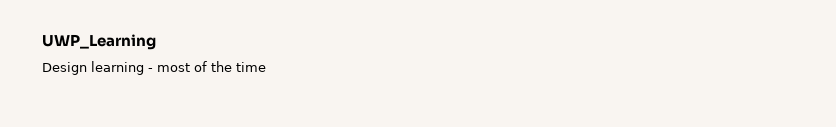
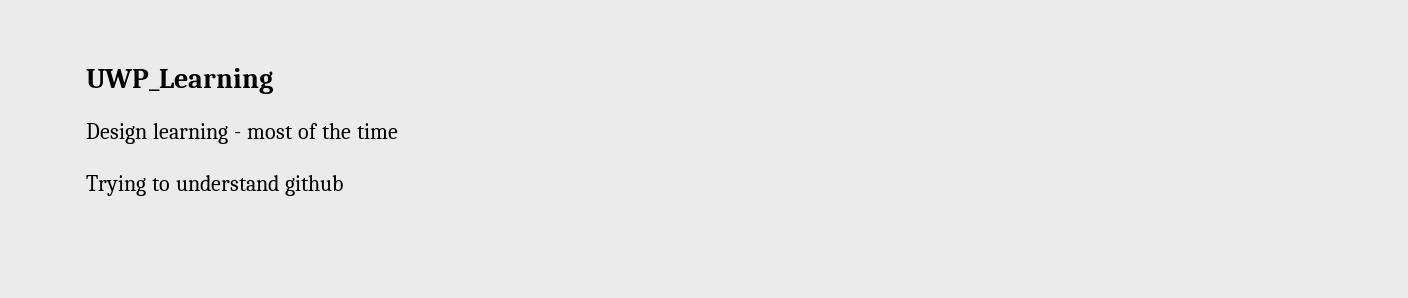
(266, 67) none -> [86,175,343,196] // Trying to understand github

